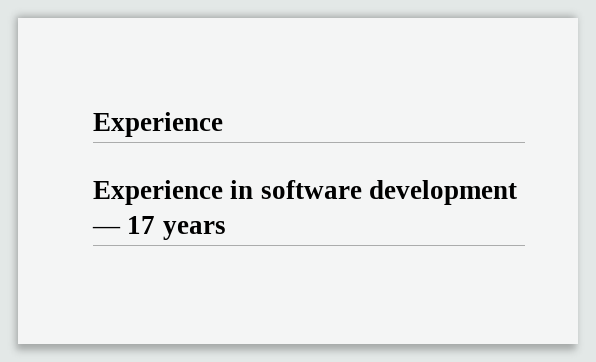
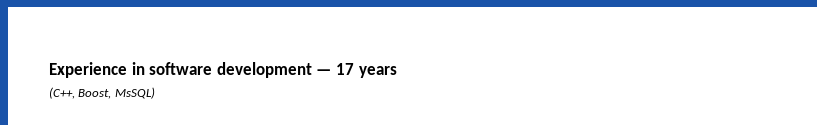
[93,112,223,137] [93,180,223,205] Experience // Experience -> [49,62,127,78] Experience
(226, 230) none -> [49,87,155,99] // (С++, Boost, MsSQL)

